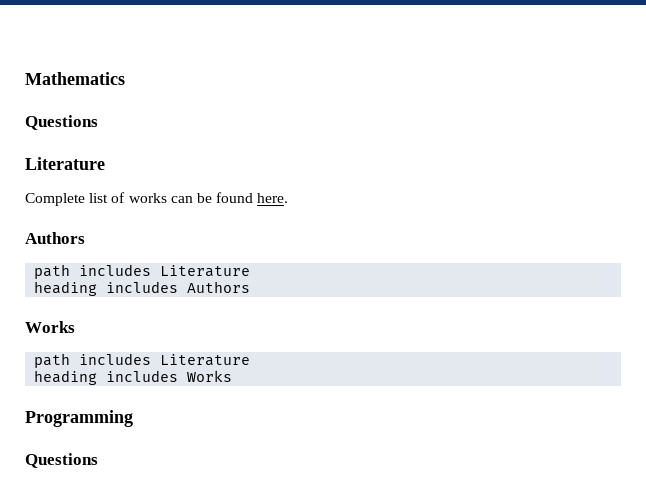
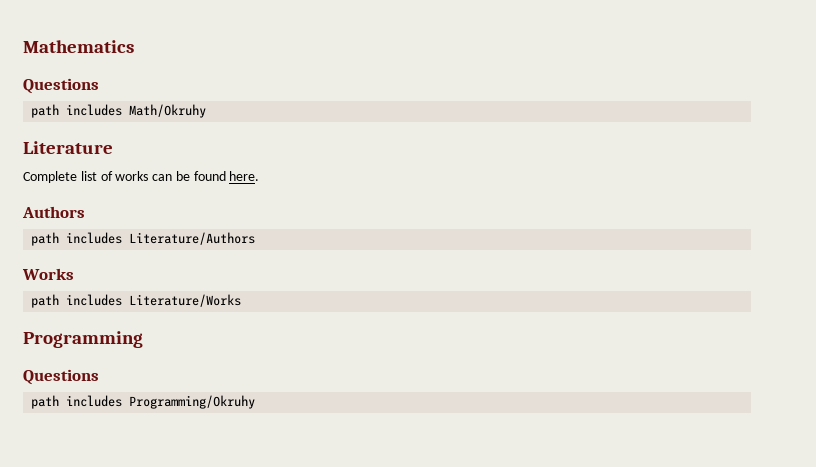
(98, 122) none -> [31,104,207,118] // path includes Math/Okruhy
[160,265,251,277] [34,281,251,296] Literature // heading includes Authors -> [129,232,256,245] Literature/Authors
[160,354,251,366] [34,370,233,385] Literature // heading includes Works -> [129,294,242,307] Literature/Works
(98, 460) none -> [31,395,256,409] // path includes Programming/Okruhy

